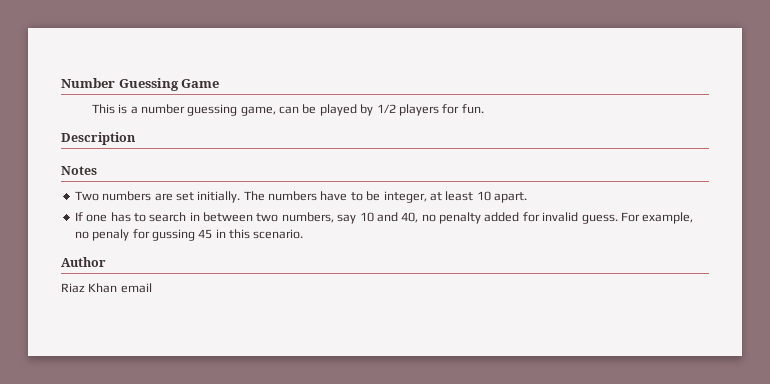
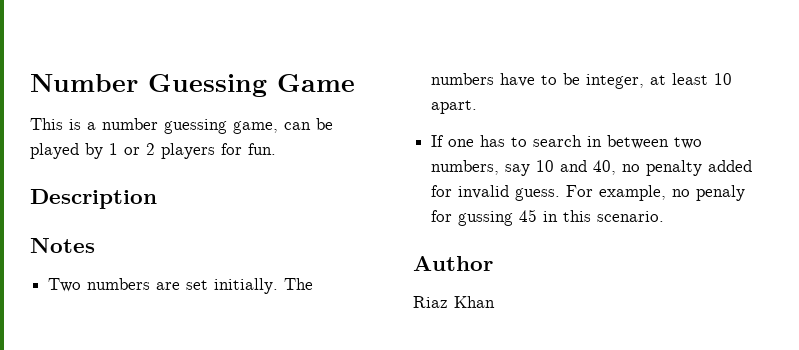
[376,104,396,114] 1/2 -> [109,143,155,155] 1 or 2
[120,283,152,293] email -> (495, 302) none

